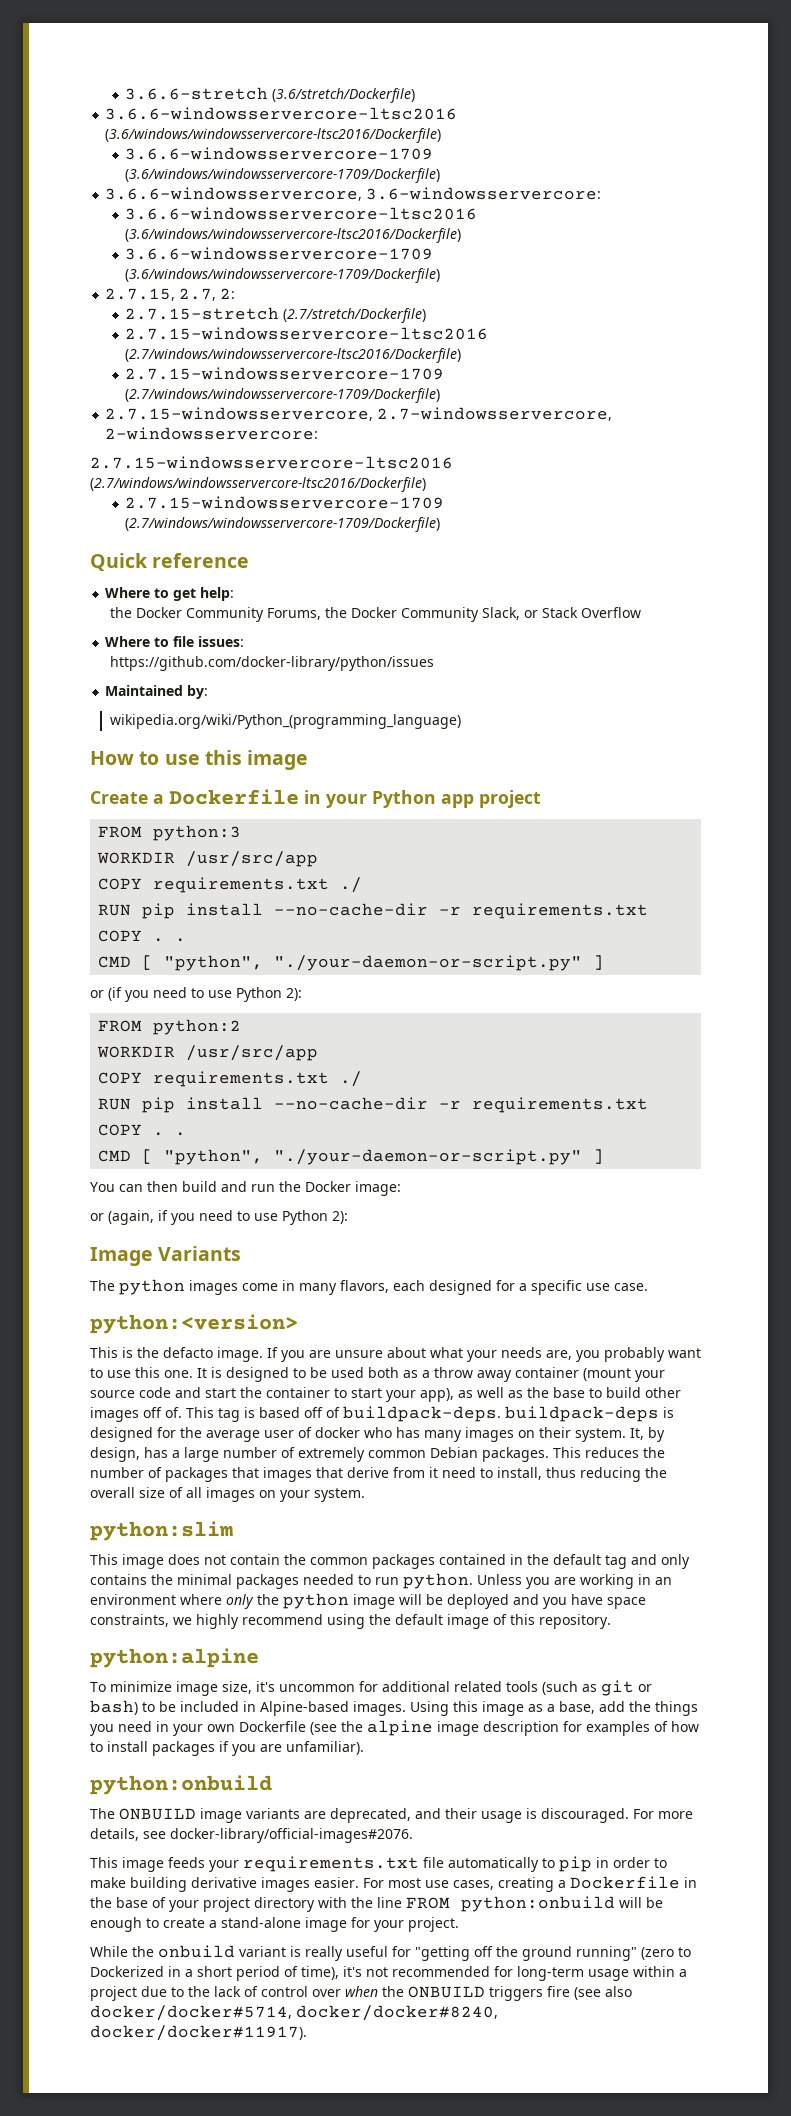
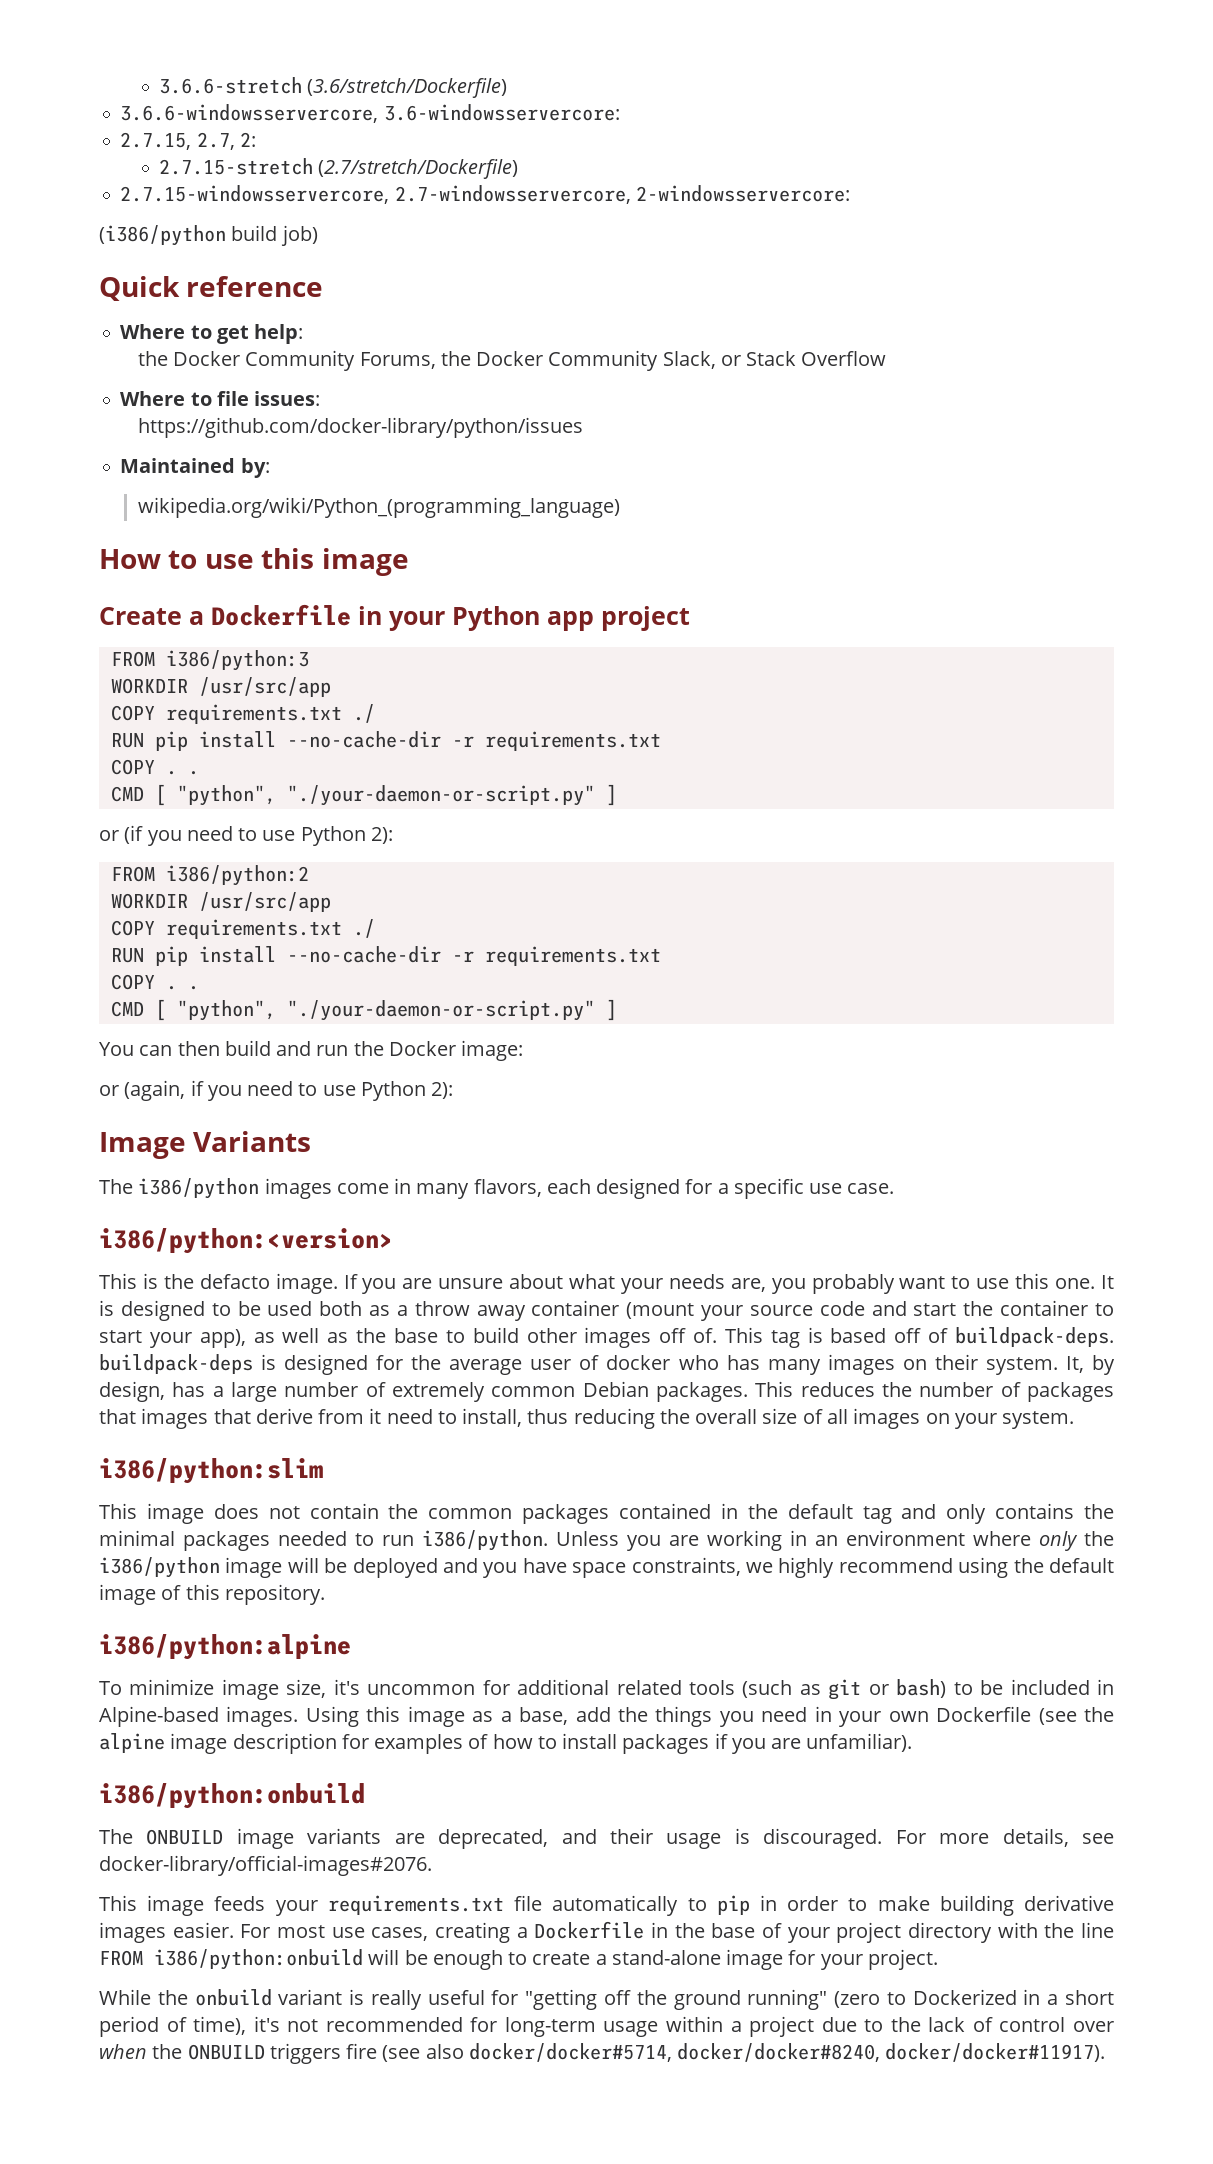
[105,107,458,120] [105,128,442,143] [125,147,434,160] [125,168,441,183] [105,187,602,201] [125,207,478,220] [125,228,462,243] [125,247,434,260] [125,268,441,283] 3.6.6-windowsservercore-ltsc2016 (3.6/windows/windowsservercore-ltsc2016/Dockerfile) // 3.6.6-windowsservercore-1709 (3.6/windows/windowsservercore-1709/Dockerfile) // 3.6.6-windowsservercore, 3.6-windowsservercore: // 3.6.6-windowsservercore-ltsc2016 (3.6/windows/windowsservercore-ltsc2016/Dockerfile) // 3.6.6-windowsservercore-1709 (3.6/windows/windowsservercore-1709/Dockerfile) -> [120,104,620,123] 3.6.6-windowsservercore, 3.6-windowsservercore:
[125,327,489,340] [125,348,462,363] [125,367,445,380] [125,388,441,403] // 2.7.15-windowsservercore-ltsc2016 (2.7/windows/windowsservercore-ltsc2016/Dockerfile) // 2.7.15-windowsservercore-1709 (2.7/windows/windowsservercore-1709/Dockerfile) -> (519, 169) none
[90,456,453,469] [90,477,426,492] [125,496,445,509] [125,517,441,532] 2.7.15-windowsservercore-ltsc2016 (2.7/windows/windowsservercore-ltsc2016/Dockerfile) // 2.7.15-windowsservercore-1709 (2.7/windows/windowsservercore-1709/Dockerfile) -> [99,225,318,246] (i386/python build job)
[153,825,242,841] python:3 -> [165,650,309,671] i386/python:3
[153,1019,242,1035] python:2 -> [165,865,309,886] i386/python:2
[119,1279,185,1295] python -> [138,1178,260,1199] i386/python
[90,1314,298,1334] python:<version> -> [99,1228,393,1254] i386/python:<version>
[90,1521,233,1541] python:slim -> [99,1458,323,1484] i386/python:slim
[403,1573,473,1589] python. -> [422,1530,548,1551] i386/python.
[283,1593,349,1609] python -> [99,1557,220,1578] i386/python
[90,1648,259,1668] python:alpine -> [99,1634,351,1660] i386/python:alpine
[90,1775,272,1795] python:onbuild -> [99,1783,365,1809] i386/python:onbuild
[461,1896,615,1912] python:onbuild -> [154,1949,363,1970] i386/python:onbuild

